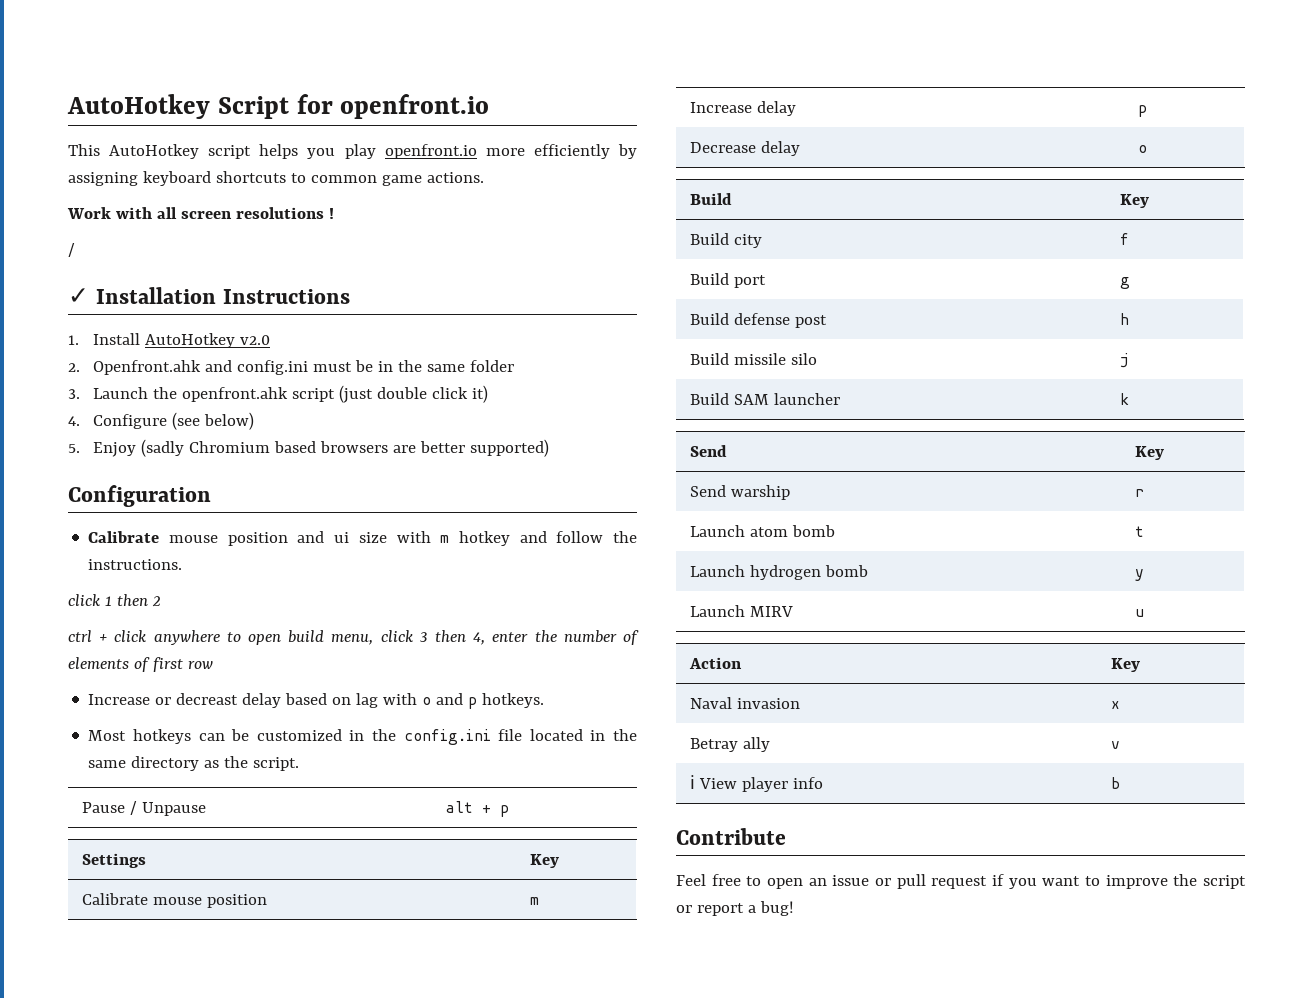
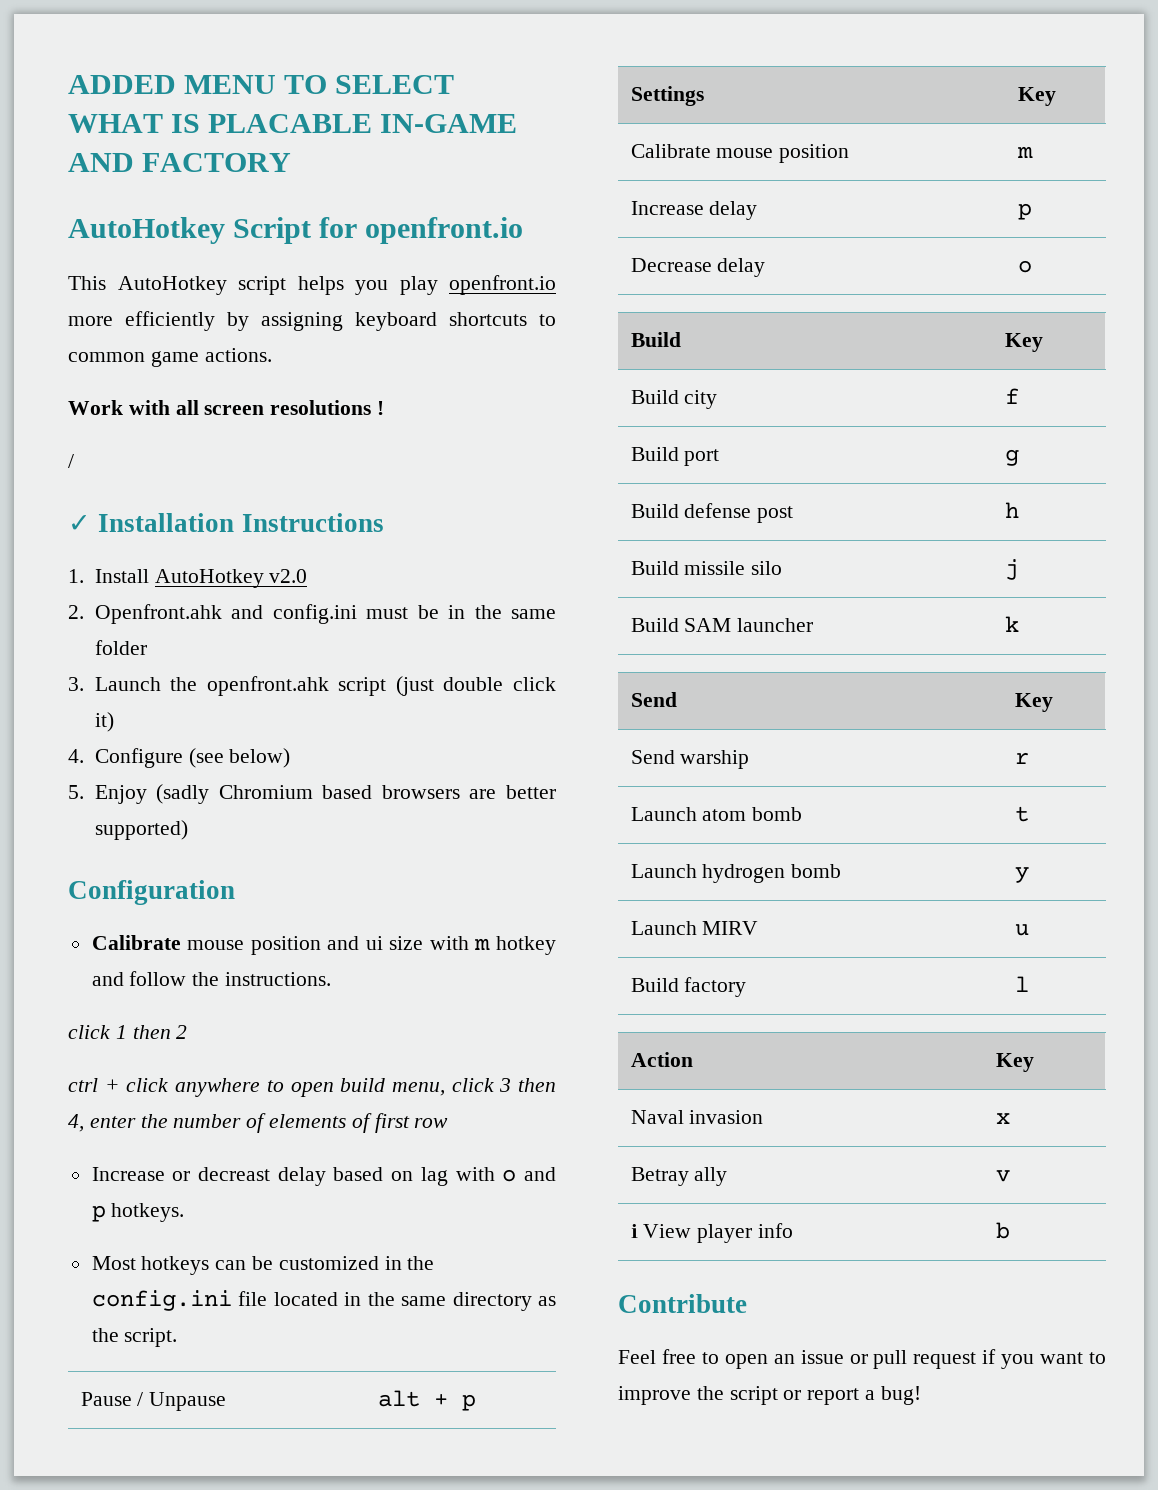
(67, 106) none -> [68,75,455,94] [68,114,518,133] [68,153,292,172] ADDED MENU TO SELECT WHAT IS PLACABLE IN-GAME AND FACTORY //
(1144, 613) none -> [630,977,747,997] [1014,976,1029,992] // Build factory | l

